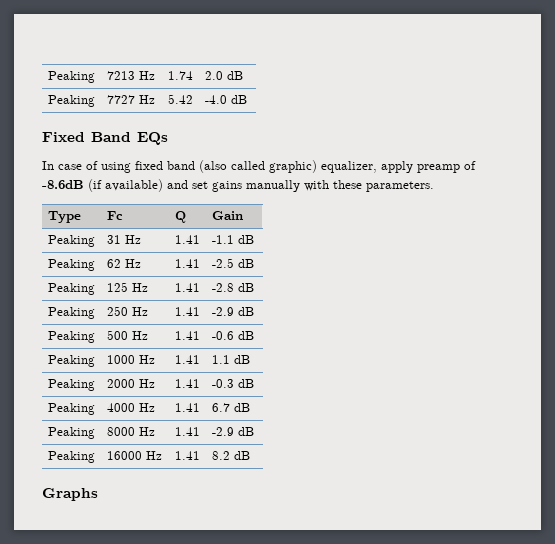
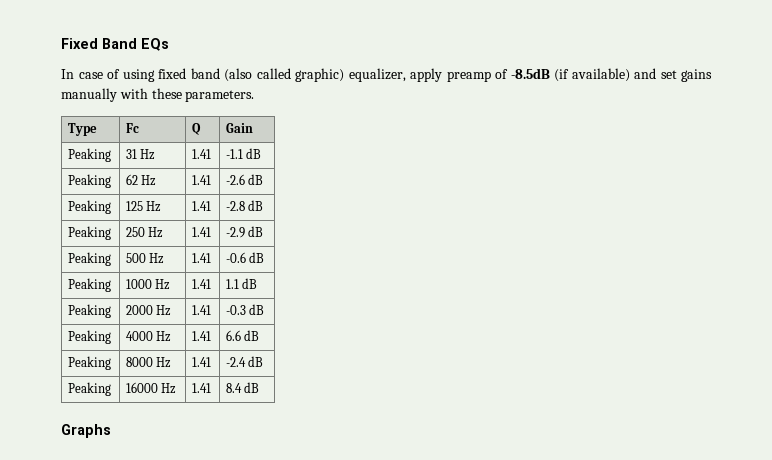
[47,71,95,83] [106,71,155,80] [167,71,193,80] [204,71,243,80] [47,95,95,107] [106,95,155,104] [167,94,193,104] [204,95,247,104] Peaking | 7213 Hz | 1.74 | 2.0 dB // Peaking | 7727 Hz | 5.42 | -4.0 dB // -> (61, 43) none
[42,180,84,189] -8.6dB -> [510,68,550,79] -8.5dB
[211,258,234,268] -2.5 -> [226,174,246,185] -2.6
[211,403,230,412] 6.7 -> [226,330,242,341] 6.6
[211,427,234,436] -2.9 -> [226,357,247,367] -2.4
[211,451,230,460] 8.2 -> [226,383,243,393] 8.4

